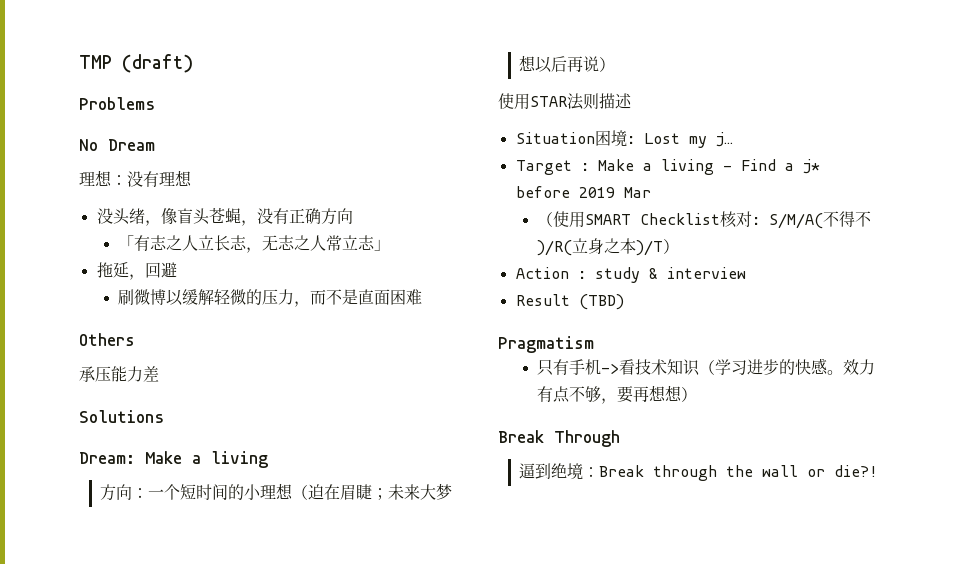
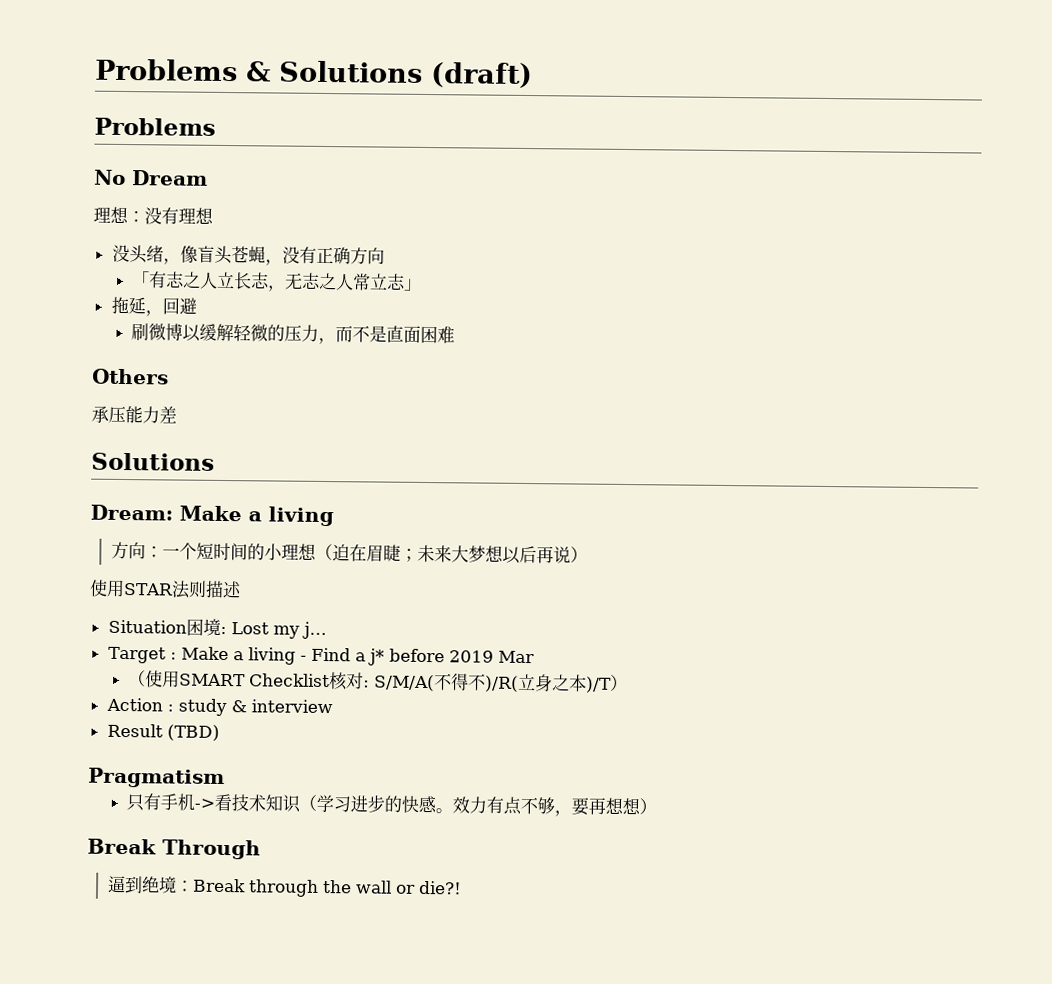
[79,55,112,69] TMP -> [95,58,423,83] Problems & Solutions

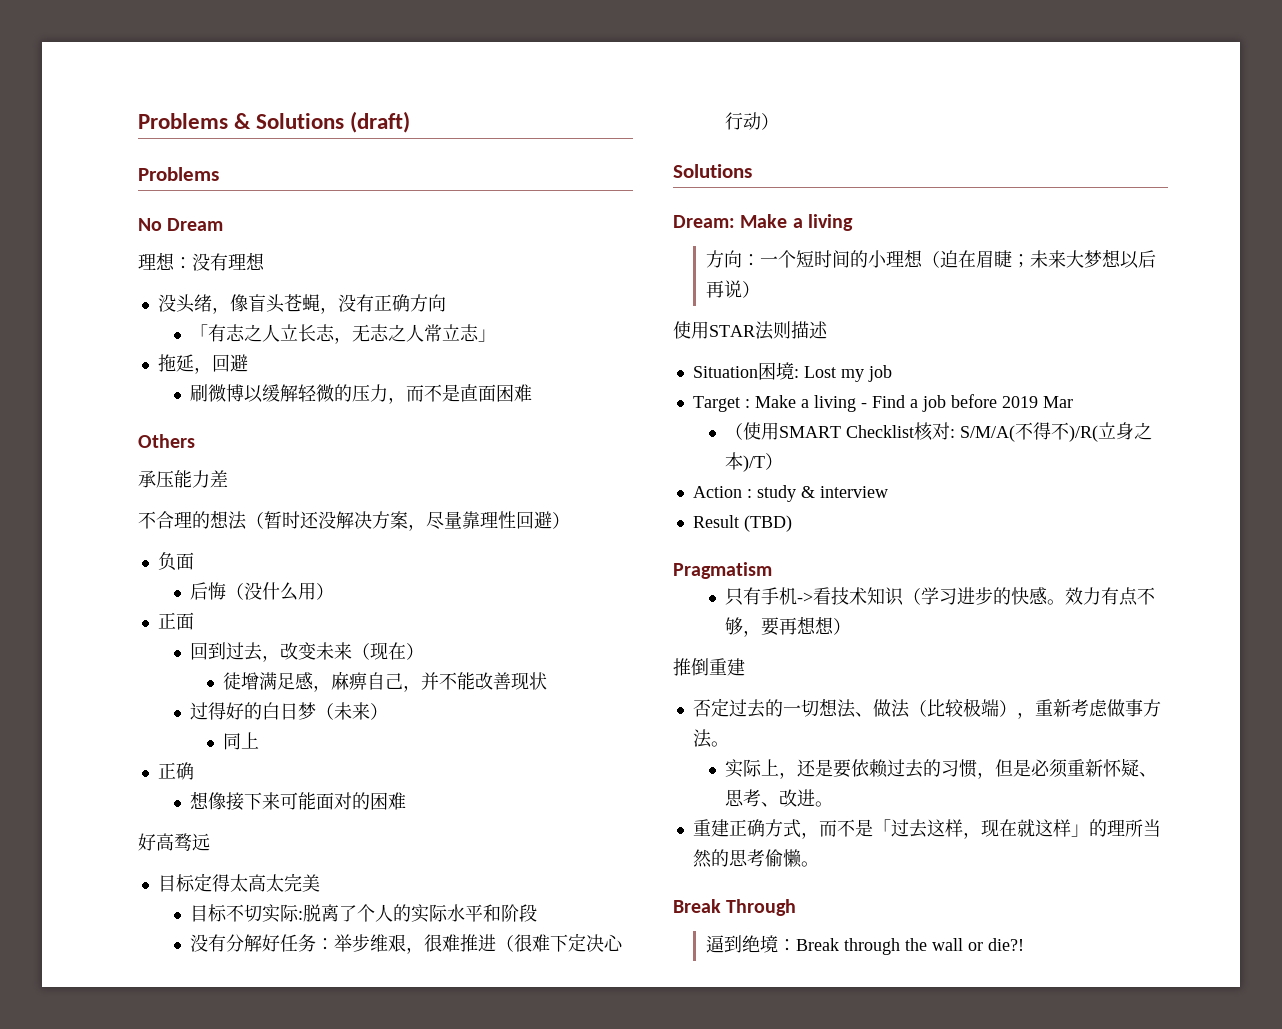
(177, 415) none -> [138,510,570,531] [157,552,194,571] [190,582,335,601] [157,612,194,630] [190,642,425,662] [223,671,548,692] [190,702,389,720] [223,732,260,750] [157,762,194,780] [190,791,407,811] [138,833,210,851] [157,873,320,892] [190,904,538,923] [190,933,624,954] [725,112,780,130] // 不合理的想法（暂时还没解决方案，尽量靠理性回避） // 负面 // 后悔（没什么用） // 正面 // 回到过去，改变未来（现在） // 徒增满足感，麻痹自己，并不能改善现状 // 过得好的白日梦（未来） // 同上 // 正确 // 想像接下来可能面对的困难 // 好高骛远 // 目标定得太高太完美 // 目标不切实际:脱离了个人的实际水平和阶段 // 没有分解好任务：举步维艰，很难推进（很难下定决心行动）
[301,621,327,640] j… -> [867,365,892,382] job
[367,648,385,666] j* -> [921,395,946,412] job
(658, 806) none -> [673,658,745,676] [692,698,1161,719] [692,729,729,748] [725,758,1158,779] [725,789,834,807] [692,819,1161,839] [692,849,819,868] // 推倒重建 // 否定过去的一切想法、做法（比较极端），重新考虑做事方法。 // 实际上，还是要依赖过去的习惯，但是必须重新怀疑、思考、改进。 // 重建正确方式，而不是「过去这样，现在就这样」的理所当然的思考偷懒。

